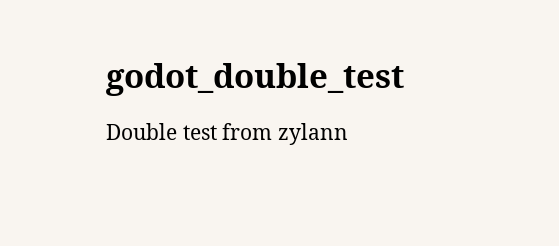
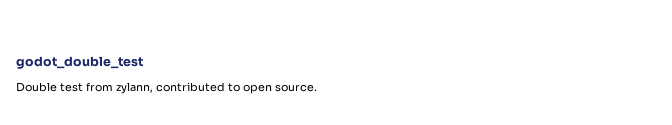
[278,123,349,145] zylann -> [116,82,317,94] zylann, contributed to open source.

